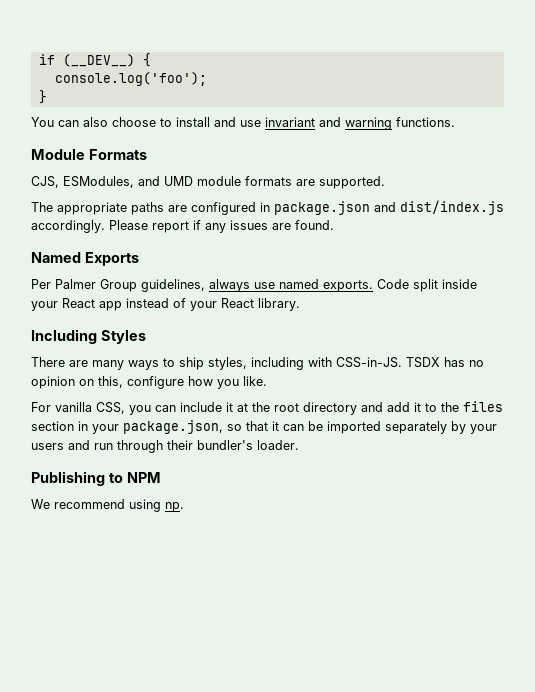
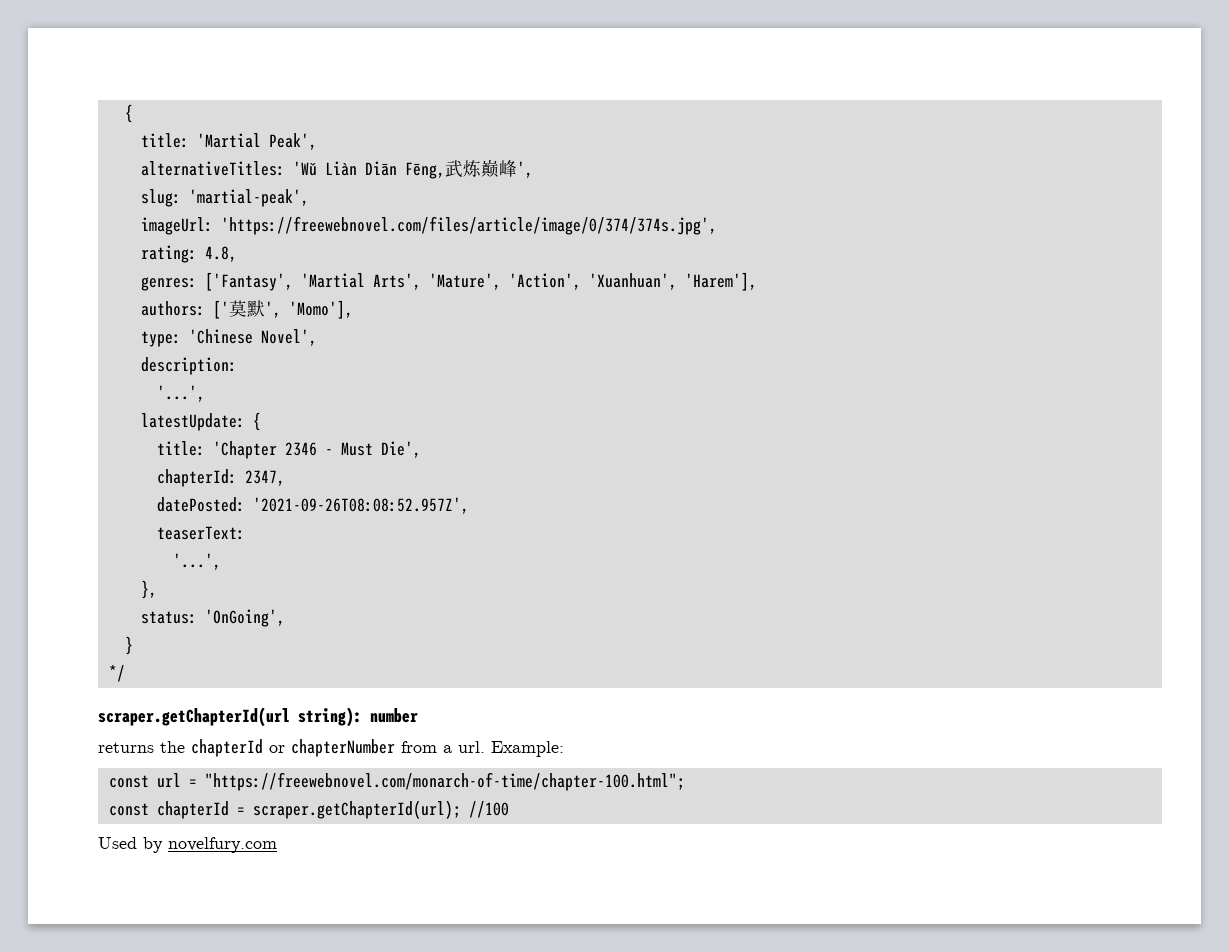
[38,53,151,67] [54,72,207,86] [38,90,47,104] [31,117,455,130] [31,149,147,160] [31,176,385,189] [31,200,504,215] [31,220,334,233] [31,252,139,266] [31,279,477,292] [31,298,300,311] [31,329,146,344] [31,357,484,370] [31,376,267,389] [31,401,503,415] [31,420,497,434] [31,440,299,453] [31,471,161,486] [31,499,184,512] if (__DEV__) { // console.log('foo'); // } // You can also choose to install and use invariant and warning functions. // Module Formats // CJS, ESModules, and UMD module formats are supported. // The appropriate paths are configured in package.json and dist/index.js accordingly. Please report if any issues are found. // Named Exports // Per Palmer Group guidelines, always use named exports. Code split inside your React app instead of your React library. // Including Styles // There are many ways to ship styles, including with CSS-in-JS. TSDX has no opinion on this, configure how you like. // For vanilla CSS, you can include it at the root directory and add it to the files section in your package.json, so that it can be imported separately by your users and run through their bundler's loader. // Publishing to NPM // We recommend using np. -> [124,104,133,123] [140,133,317,150] [140,159,533,179] [140,189,309,207] [140,216,717,235] [140,245,237,263] [140,272,757,291] [140,300,353,319] [140,329,317,347] [140,357,237,375] [156,385,205,402] [140,412,261,431] [156,441,421,459] [156,469,285,487] [156,497,469,514] [156,526,245,540] [172,553,221,570] [140,580,157,599] [140,609,285,627] [124,636,133,655] [108,665,125,682] [98,707,418,727] [98,739,564,757] [108,772,685,791] [108,800,509,819] [98,837,277,853] { // title: 'Martial Peak', // alternativeTitles: 'Wǔ Liàn Diān Fēng,武炼巅峰', // slug: 'martial-peak', // imageUrl: 'https://freewebnovel.com/files/article/image/0/374/374s.jpg', // rating: 4.8, // genres: ['Fantasy', 'Martial Arts', 'Mature', 'Action', 'Xuanhuan', 'Harem'], // authors: ['莫默', 'Momo'], // type: 'Chinese Novel', // description: // '...', // latestUpdate: { // title: 'Chapter 2346 - Must Die', // chapterId: 2347, // datePosted: '2021-09-26T08:08:52.957Z', // teaserText: // '...', // }, // status: 'OnGoing', // } // */ // scraper.getChapterId(url string): number // returns the chapterId or chapterNumber from a url. Example: // const url = "https://freewebnovel.com/monarch-of-time/chapter-100.html"; // const chapterId = scraper.getChapterId(url); //100 // Used by novelfury.com

